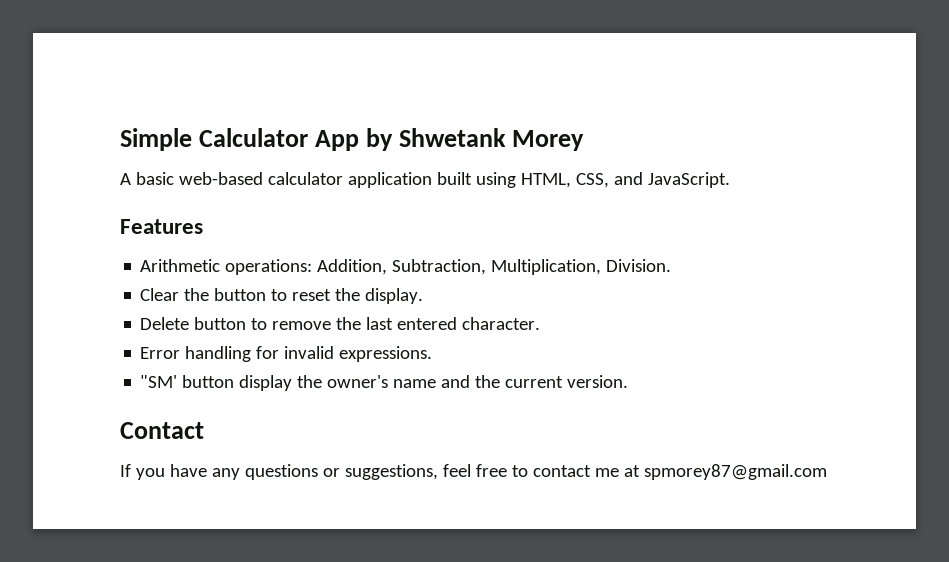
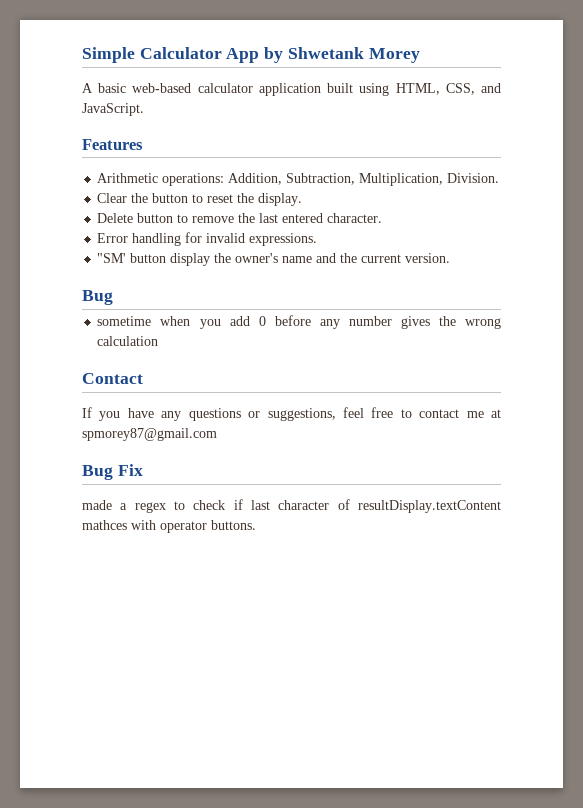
(629, 381) none -> [82,290,113,305] [97,315,501,329] [97,336,159,346] // Bug // sometime when you add 0 before any number gives the wrong calculation
(827, 472) none -> [82,464,143,480] [82,499,501,513] [82,520,256,533] // Bug Fix // made a regex to check if last character of resultDisplay.textContent mathces with operator buttons.

